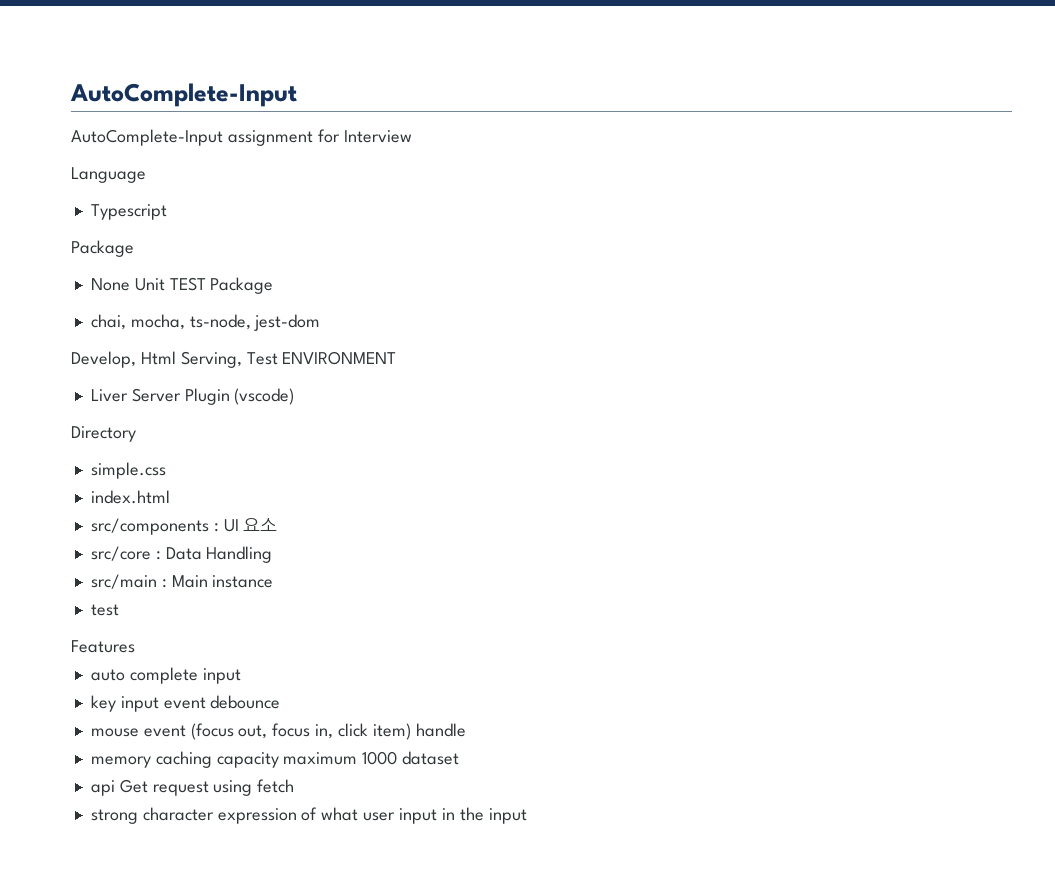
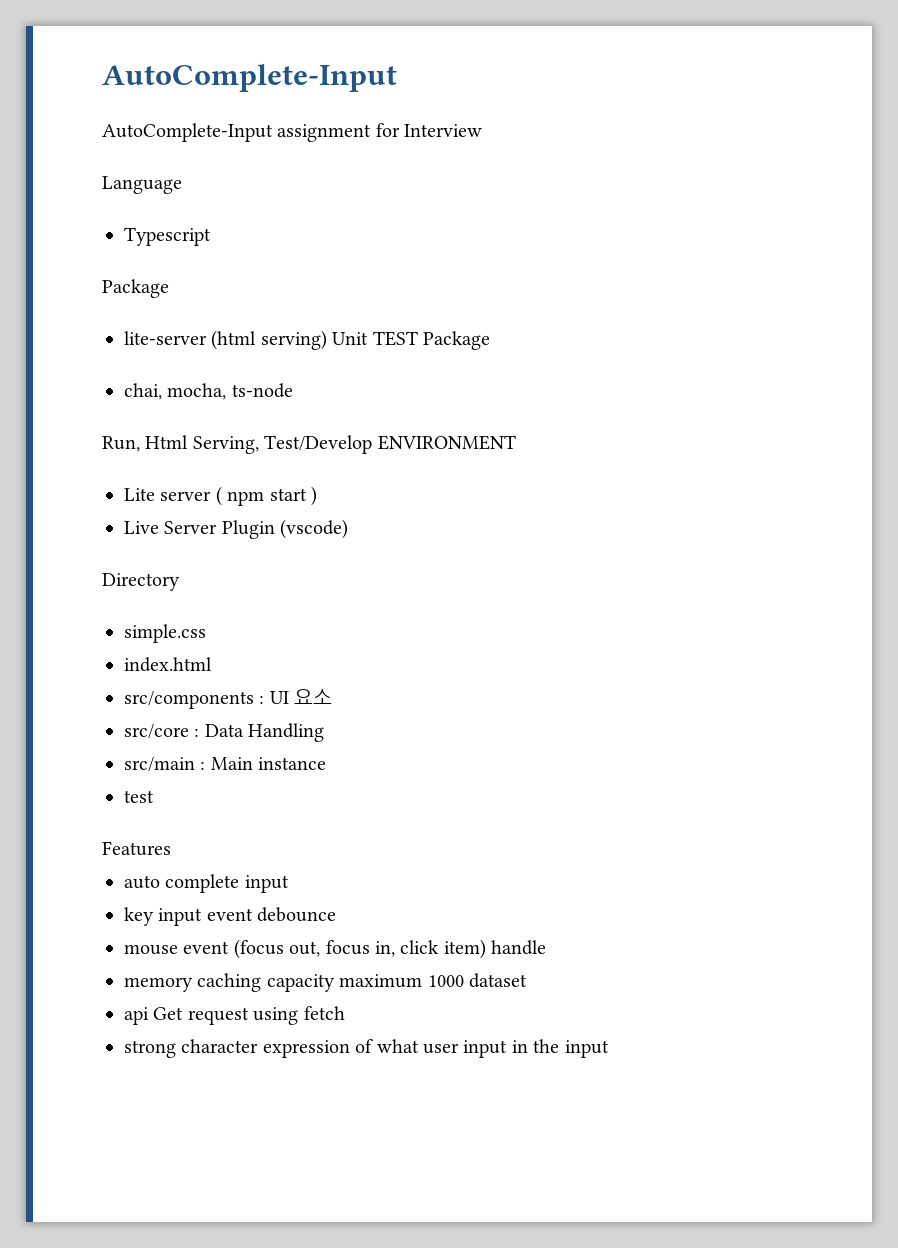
[90,278,130,291] // None -> [124,330,327,350] // lite-server (html serving)
[189,314,321,331] [71,351,136,368] ts-node, jest-dom // Develop, -> [231,383,293,398] [102,436,140,452] ts-node // Run,
[246,352,278,365] Test -> [264,435,373,454] Test/Develop
[90,389,128,402] Liver -> [124,486,317,506] [124,521,159,534] Lite server ( npm start ) // Live

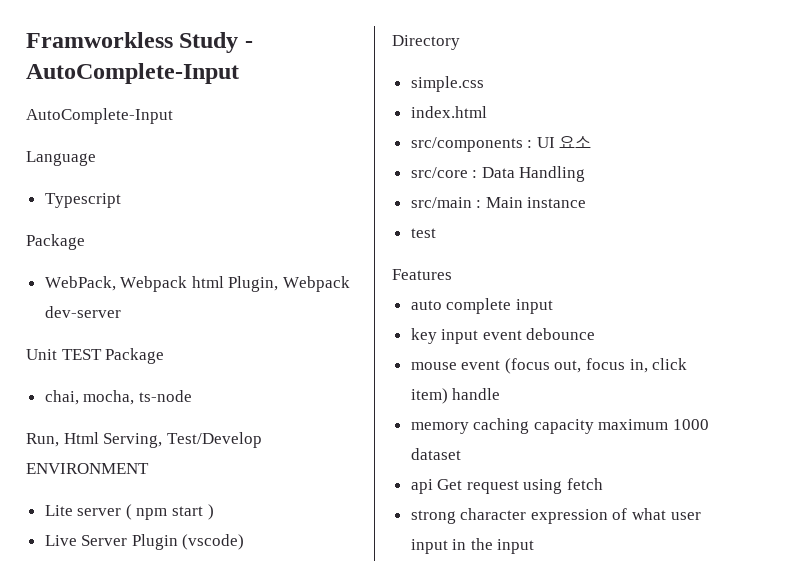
(102, 78) none -> [26,32,253,53] Framworkless Study -
[277,123,483,142] assignment for Interview -> (173, 116) none
[124,330,327,350] lite-server (html serving) -> [44,276,351,292] [44,306,121,318] WebPack, Webpack html Plugin, Webpack dev-server //

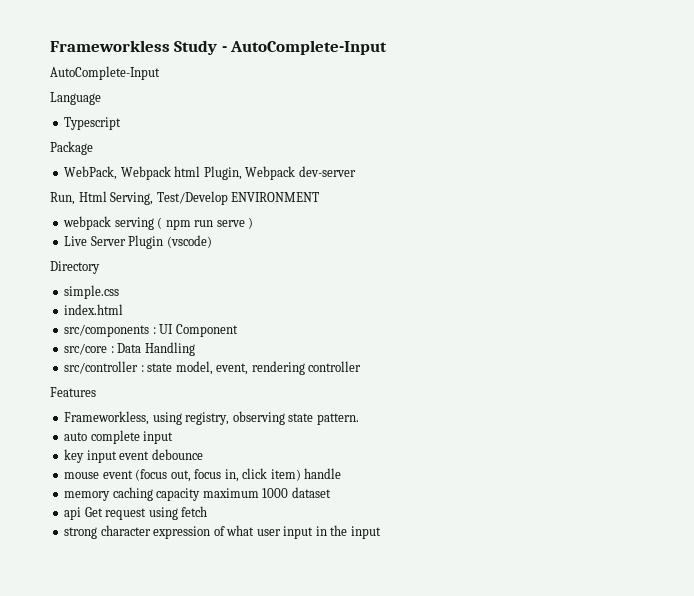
[26,32,173,48] Framworkless -> [50,40,170,52] Frameworkless
[26,348,165,364] [44,390,192,405] // Unit TEST Package // chai, mocha, ts-node -> (356, 171) none
[44,504,204,520] Lite server ( npm start -> [63,216,245,230] webpack serving ( npm run serve
[559,136,592,148] 요소 -> [175,324,238,337] Component
[410,197,587,208] [410,228,436,238] [392,269,452,280] src/main : Main instance // test // Features -> [64,361,362,375] [50,387,96,397] [64,411,359,425] src/controller : state model, event, rendering controller // Features // Frameworkless, using registry, observing state pattern.

